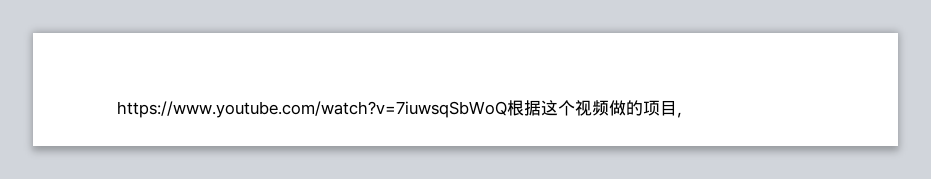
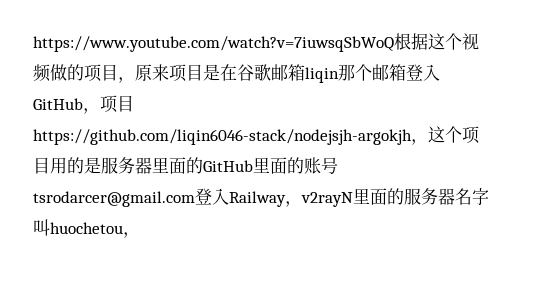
(693, 115) none -> [135,64,440,83] [33,95,134,114] [33,126,480,145] [33,157,338,174] [33,188,489,207] [33,219,140,238] 原来项目是在谷歌邮箱liqin那个邮箱登入GitHub，项目https://github.com/liqin6046-stack/nodejsjh-argokjh，这个项目用的是服务器里面的GitHub里面的账号tsrodarcer@gmail.com登入Railway，v2rayN里面的服务器名字叫huochetou，

